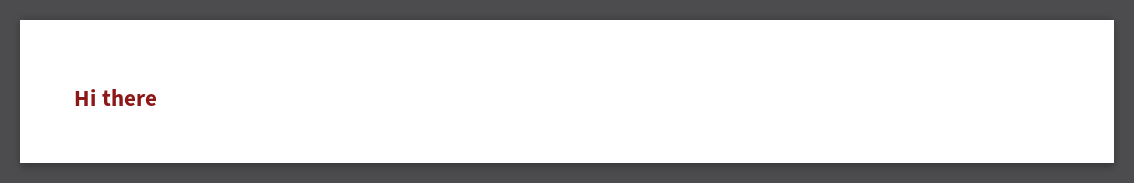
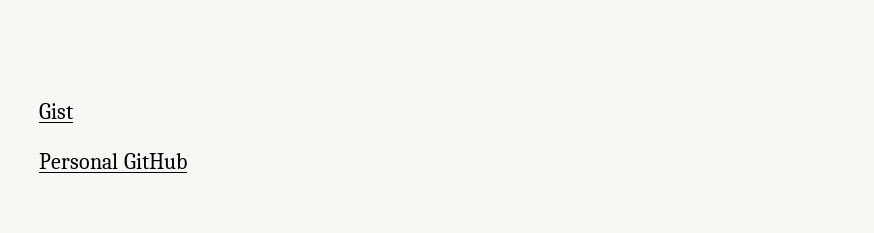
[74,89,158,106] Hi there -> [39,103,74,119] [39,153,187,169] Gist // Personal GitHub

